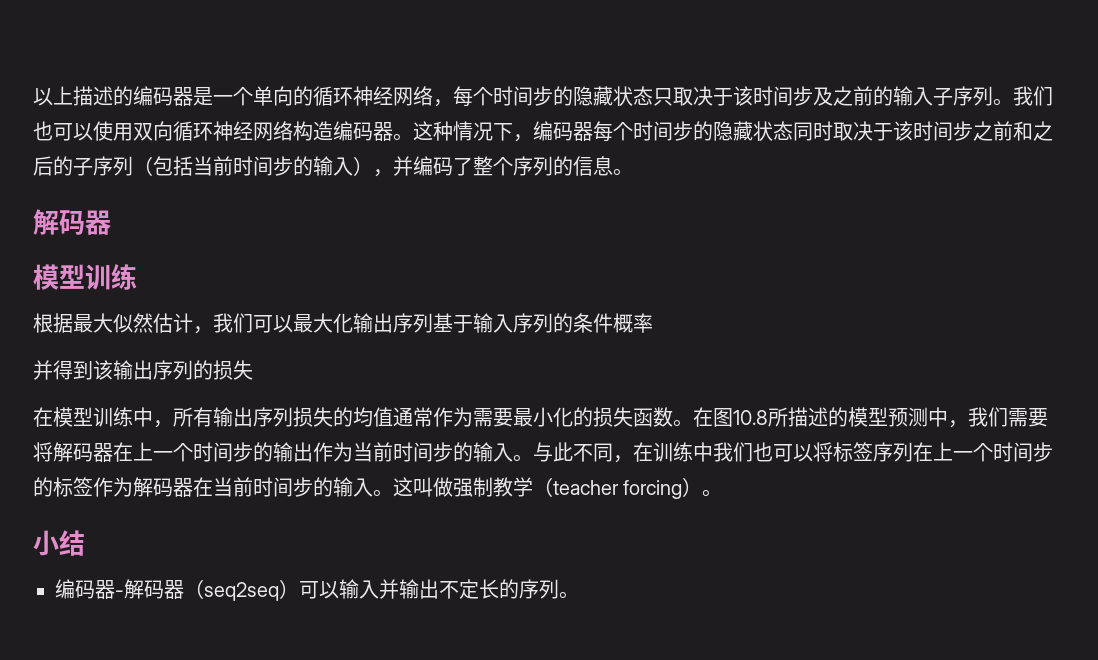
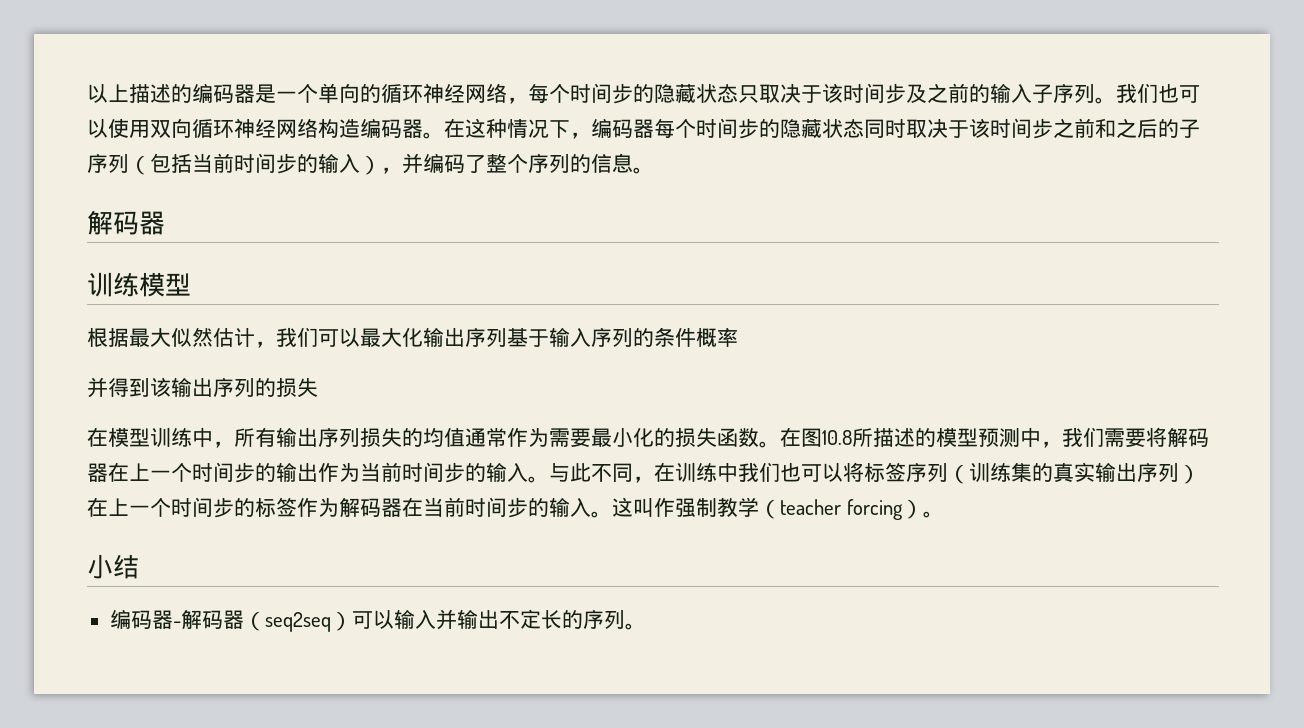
(413, 137) none -> [444,118,465,138] 在
[33,264,137,290] 模型训练 -> [87,272,191,297] 训练模型
(913, 452) none -> [948,462,1200,484] （训练集的真实输出序列）
[433,477,453,497] 做 -> [654,498,675,517] 作

